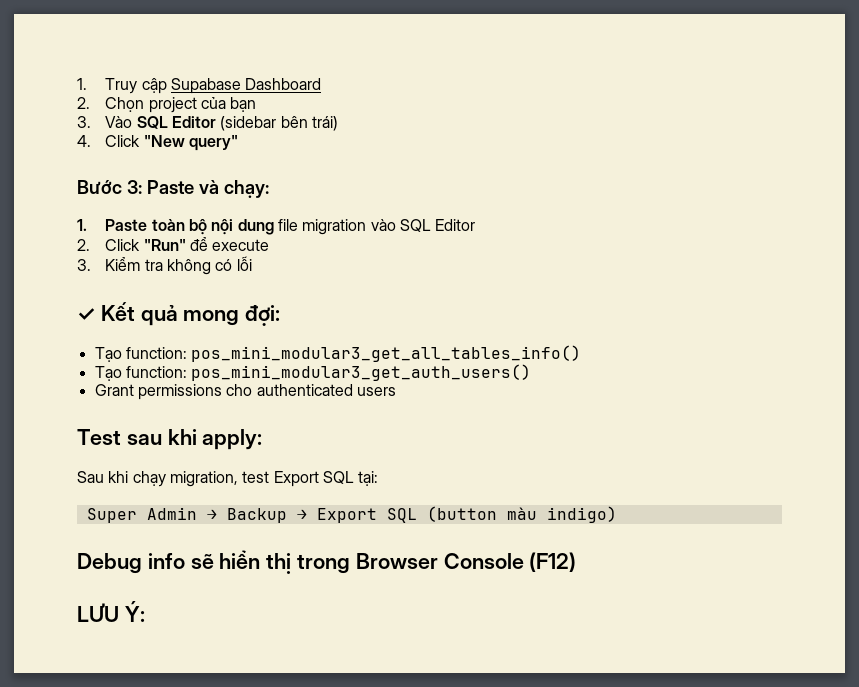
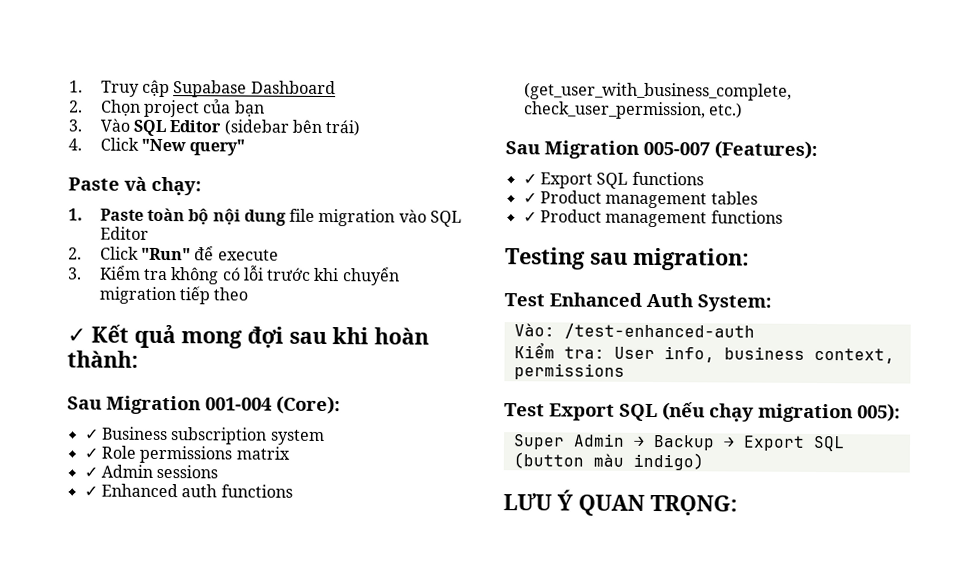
[77,180,142,194] Bước 3: -> (246, 147) none
[77,302,281,326] [94,345,582,362] [94,364,532,381] [94,384,396,400] [77,429,263,450] [77,471,379,487] // ✓ Kết quả mong đợi: // Tạo function: pos_mini_modular3_get_all_tables_info() // Tạo function: pos_mini_modular3_get_auth_users() // Grant permissions cho authenticated users // Test sau khi apply: // Sau khi chạy migration, test Export SQL tại: -> [266,267,400,286] [98,286,249,305] [67,323,429,349] [67,350,139,368] [67,395,341,415] [84,426,325,445] [83,445,290,464] [83,464,219,479] [83,483,293,498] [523,82,792,101] [522,101,743,120] [505,140,818,160] [522,171,704,189] [522,190,758,209] [522,209,783,228] [505,247,750,271] [504,292,772,312] [513,323,755,340] [513,342,895,364] [513,363,625,380] [504,402,901,423] trước khi chuyển migration tiếp theo // ✓ Kết quả mong đợi sau khi hoàn thành: // Sau Migration 001-004 (Core): // ✓ Business subscription system // ✓ Role permissions matrix // ✓ Admin sessions // ✓ Enhanced auth functions (get_user_with_business_complete, check_user_permission, etc.) // Sau Migration 005-007 (Features): // ✓ Export SQL functions // ✓ Product management tables // ✓ Product management functions // Testing sau migration: // Test Enhanced Auth System: // Vào: /test-enhanced-auth // Kiểm tra: User info, business context, permissions // Test Export SQL (nếu chạy migration 005):
[77,550,577,574] [77,601,145,622] Debug info sẽ hiển thị trong Browser Console (F12) // LƯU Ý: -> [503,489,738,516] LƯU Ý QUAN TRỌNG:

